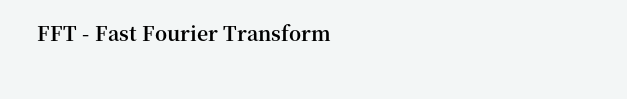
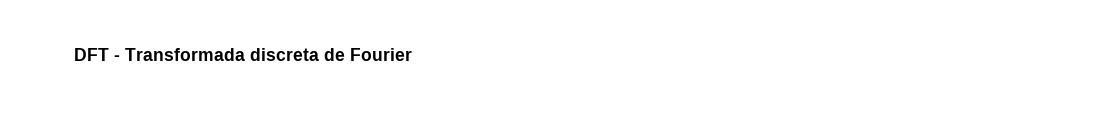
[37,24,332,41] FFT - Fast Fourier Transform -> [74,48,412,61] DFT - Transformada discreta de Fourier

